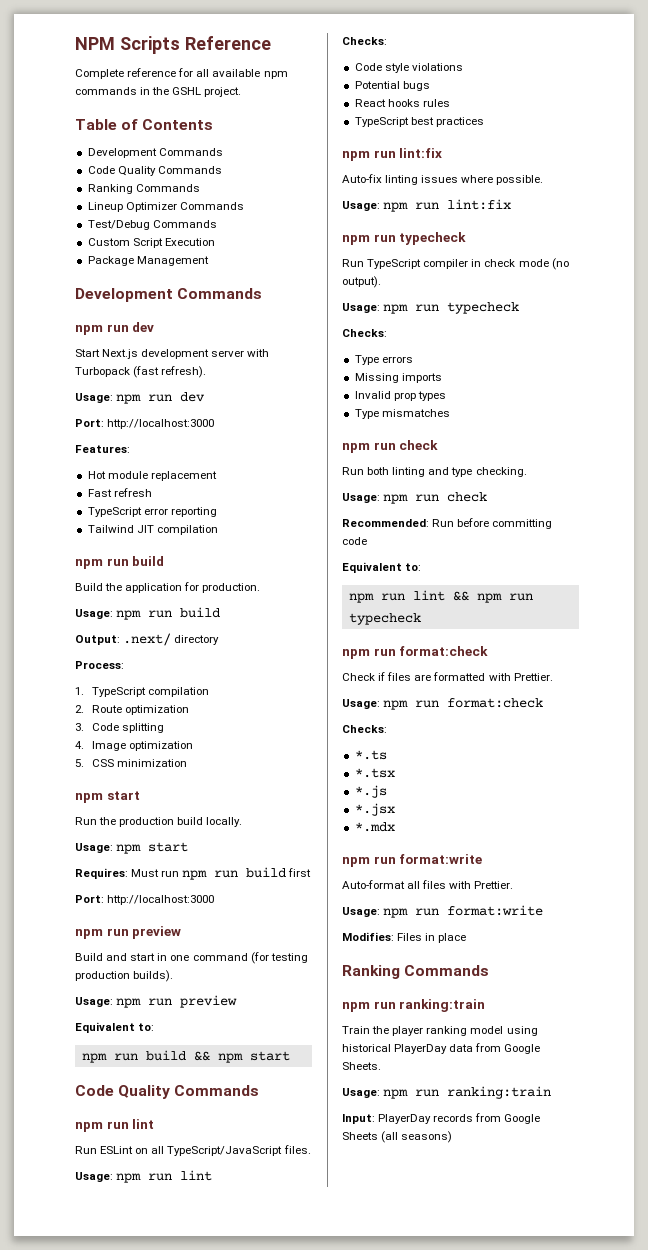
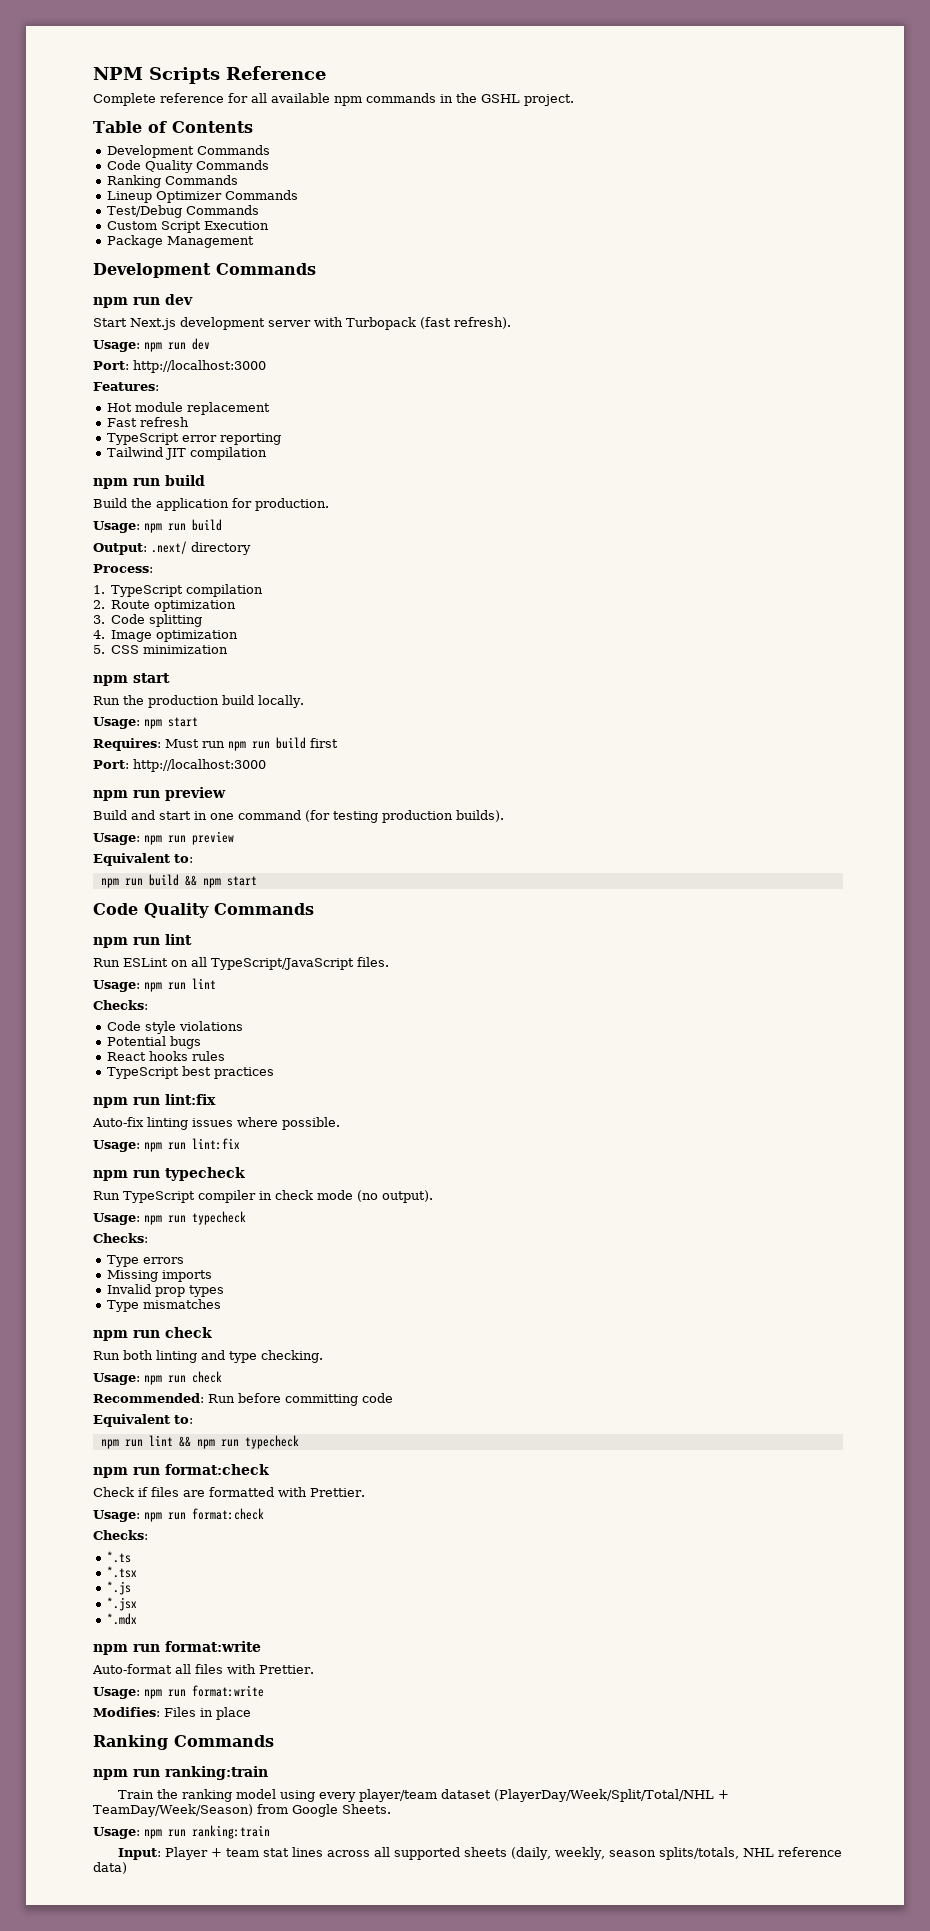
[392,1026,424,1036] player -> (179, 1794) none
[342,1044,474,1054] historical PlayerDay data -> [319,1789,730,1802] [93,1804,253,1817] every player/team dataset (PlayerDay/Week/Split/Total/NHL + TeamDay/Week/Season)
[378,1113,541,1124] [342,1131,453,1143] PlayerDay records from Google Sheets (all seasons) -> [165,1847,843,1860] [93,1862,127,1874] Player + team stat lines across all supported sheets (daily, weekly, season splits/totals, NHL reference data)

